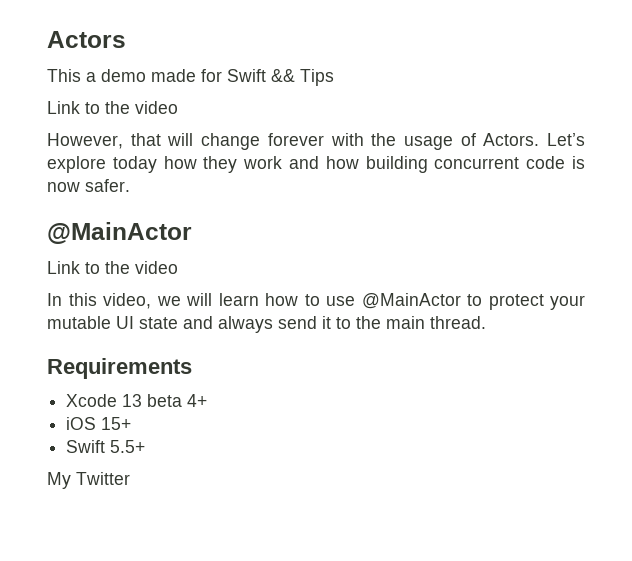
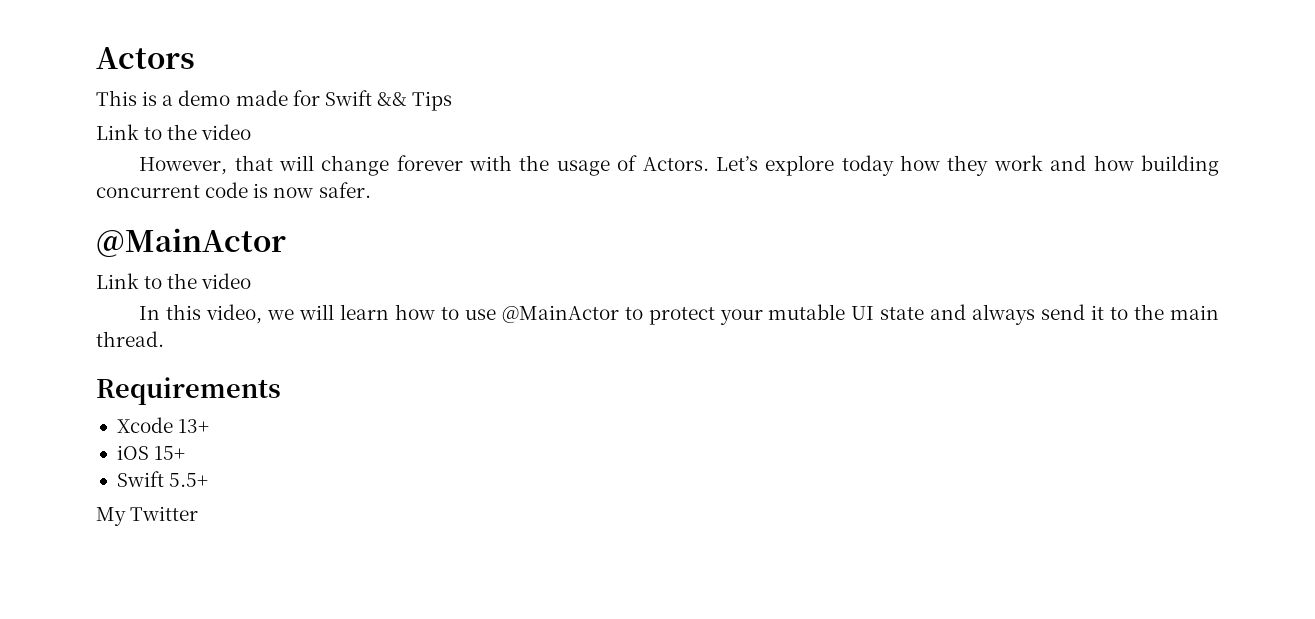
(81, 75) none -> [142,91,158,106] is
[122,394,208,407] 13 beta 4+ -> [178,419,210,433] 13+

